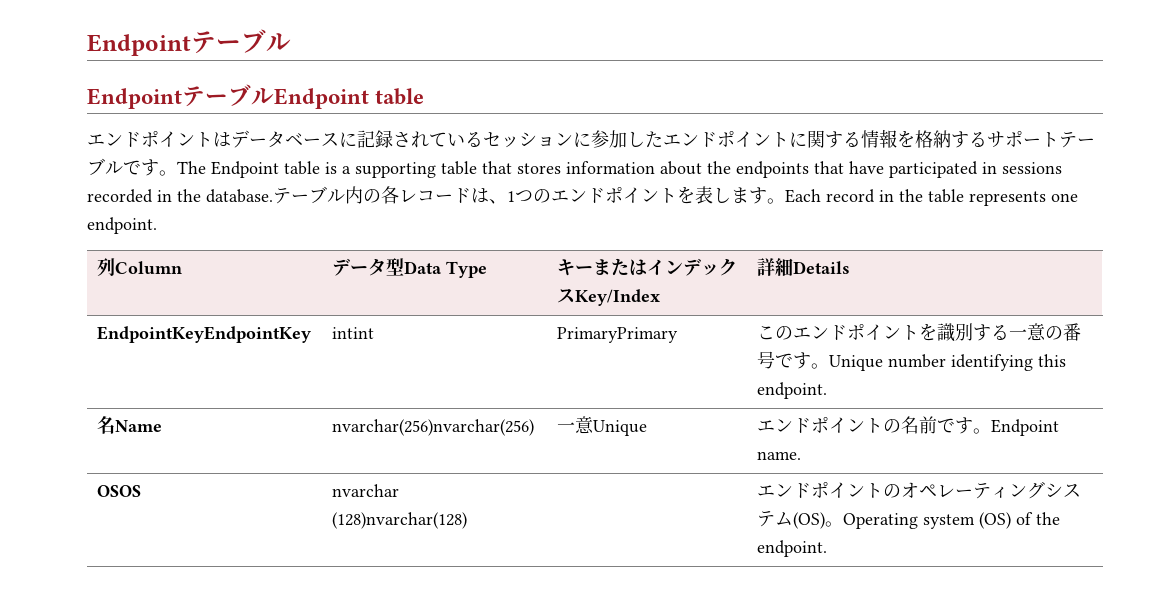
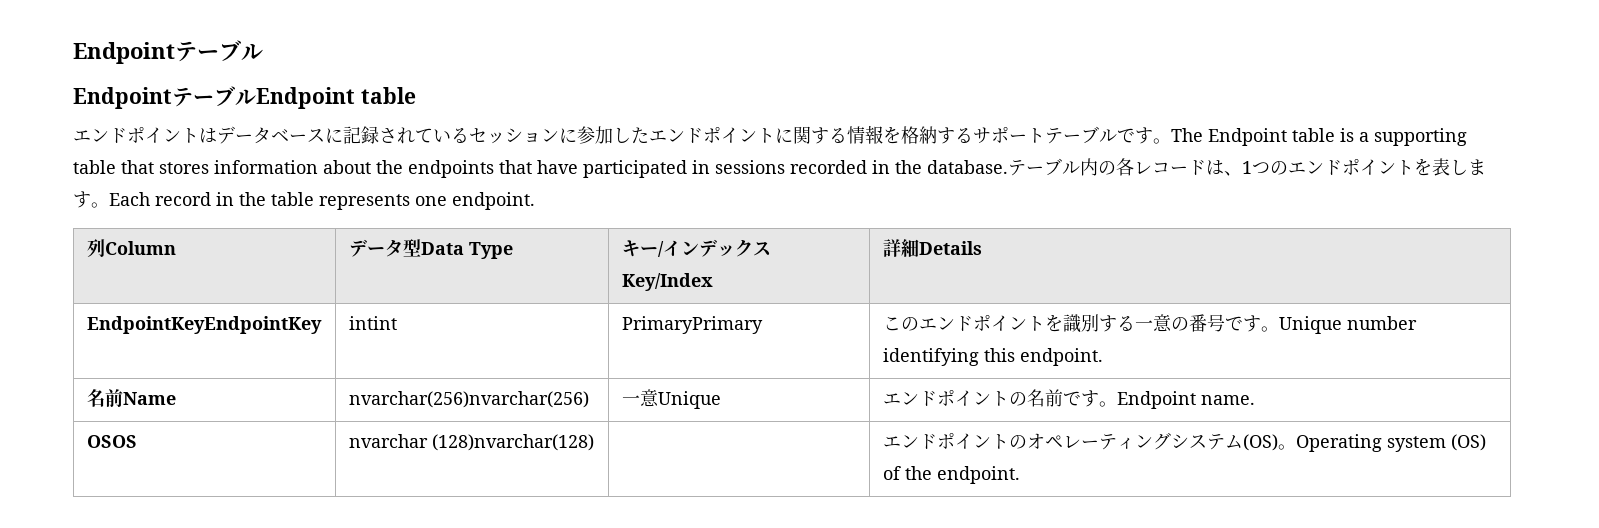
[593,258,648,276] または -> [657,241,664,257] /
(116, 425) none -> [104,389,123,407] 前

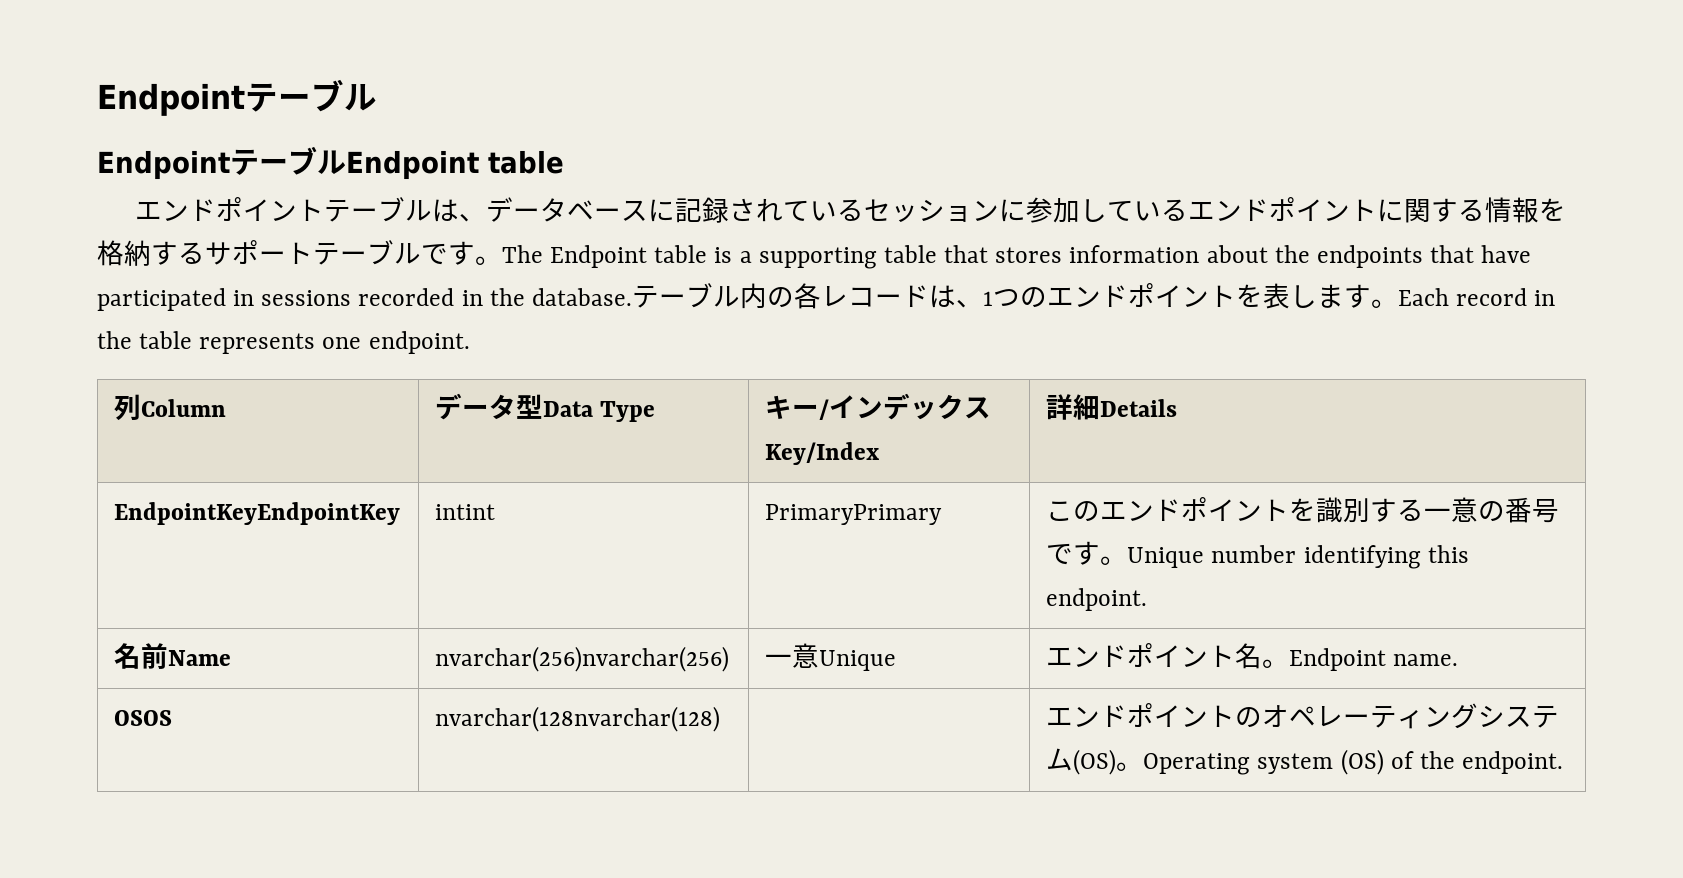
[199,128,217,143] は -> [324,197,487,222] テーブルは、
[631,127,649,144] た -> [1107,199,1189,221] ている
[1008,389,1099,407] の名前です -> [1235,643,1263,669] 名
[348,434,594,451] nvarchar (128)nvarchar(128) -> [435,706,721,732] nvarchar(128nvarchar(128)

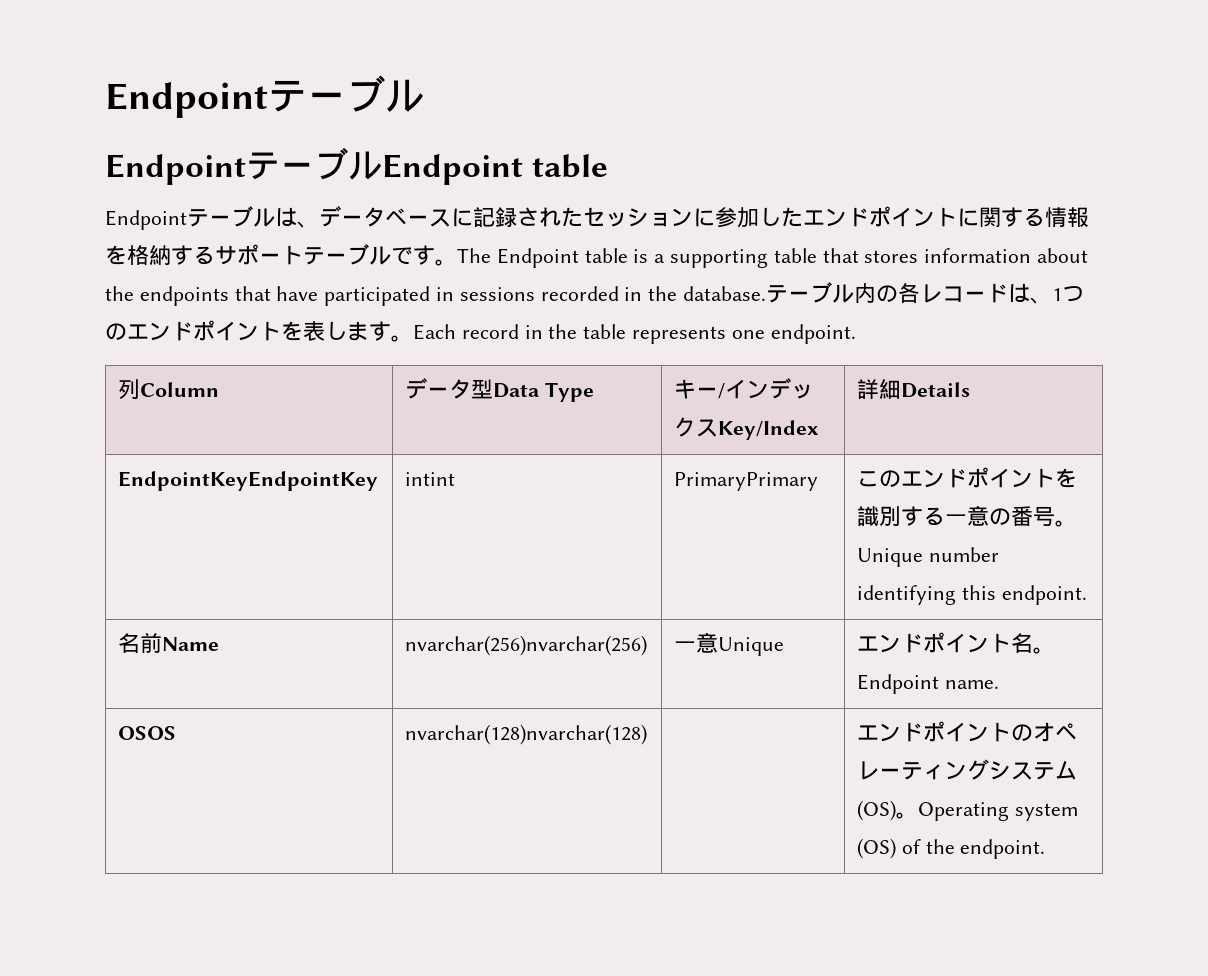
[135,197,325,221] エンドポイント -> [105,210,187,230] Endpoint
[783,199,865,221] ている -> [561,207,583,227] た
[1107,199,1189,221] ている -> [781,207,803,227] た
[1046,541,1101,565] です -> (1056, 516) none
[435,706,721,732] nvarchar(128nvarchar(128) -> [405,724,648,745] nvarchar(128)nvarchar(128)

